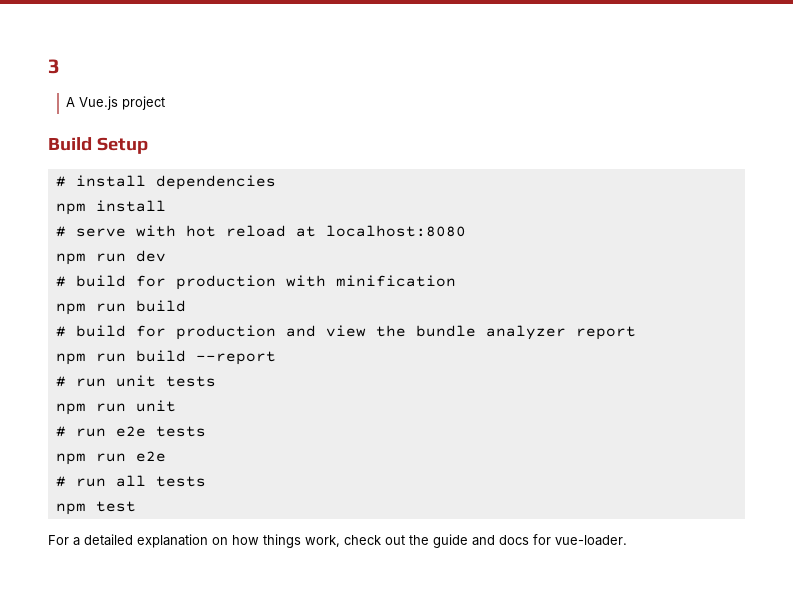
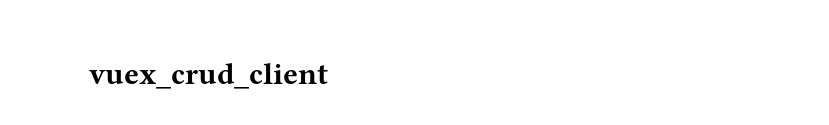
[48,59,60,74] [65,96,165,110] [48,137,148,154] [55,175,276,190] [55,200,166,215] [55,225,466,237] [55,250,166,265] [55,275,456,290] [55,300,186,315] [55,325,636,340] [55,350,276,365] [55,375,216,387] [55,400,176,415] [55,426,206,437] [55,451,166,465] [55,475,206,487] [55,501,136,515] [48,534,627,548] 3 // A Vue.js project // Build Setup // # install dependencies // npm install // # serve with hot reload at localhost:8080 // npm run dev // # build for production with minification // npm run build // # build for production and view the bundle analyzer report // npm run build --report // # run unit tests // npm run unit // # run e2e tests // npm run e2e // # run all tests // npm test // For a detailed explanation on how things work, check out the guide and docs for vue-loader. -> [89,63,328,89] vuex_crud_client

